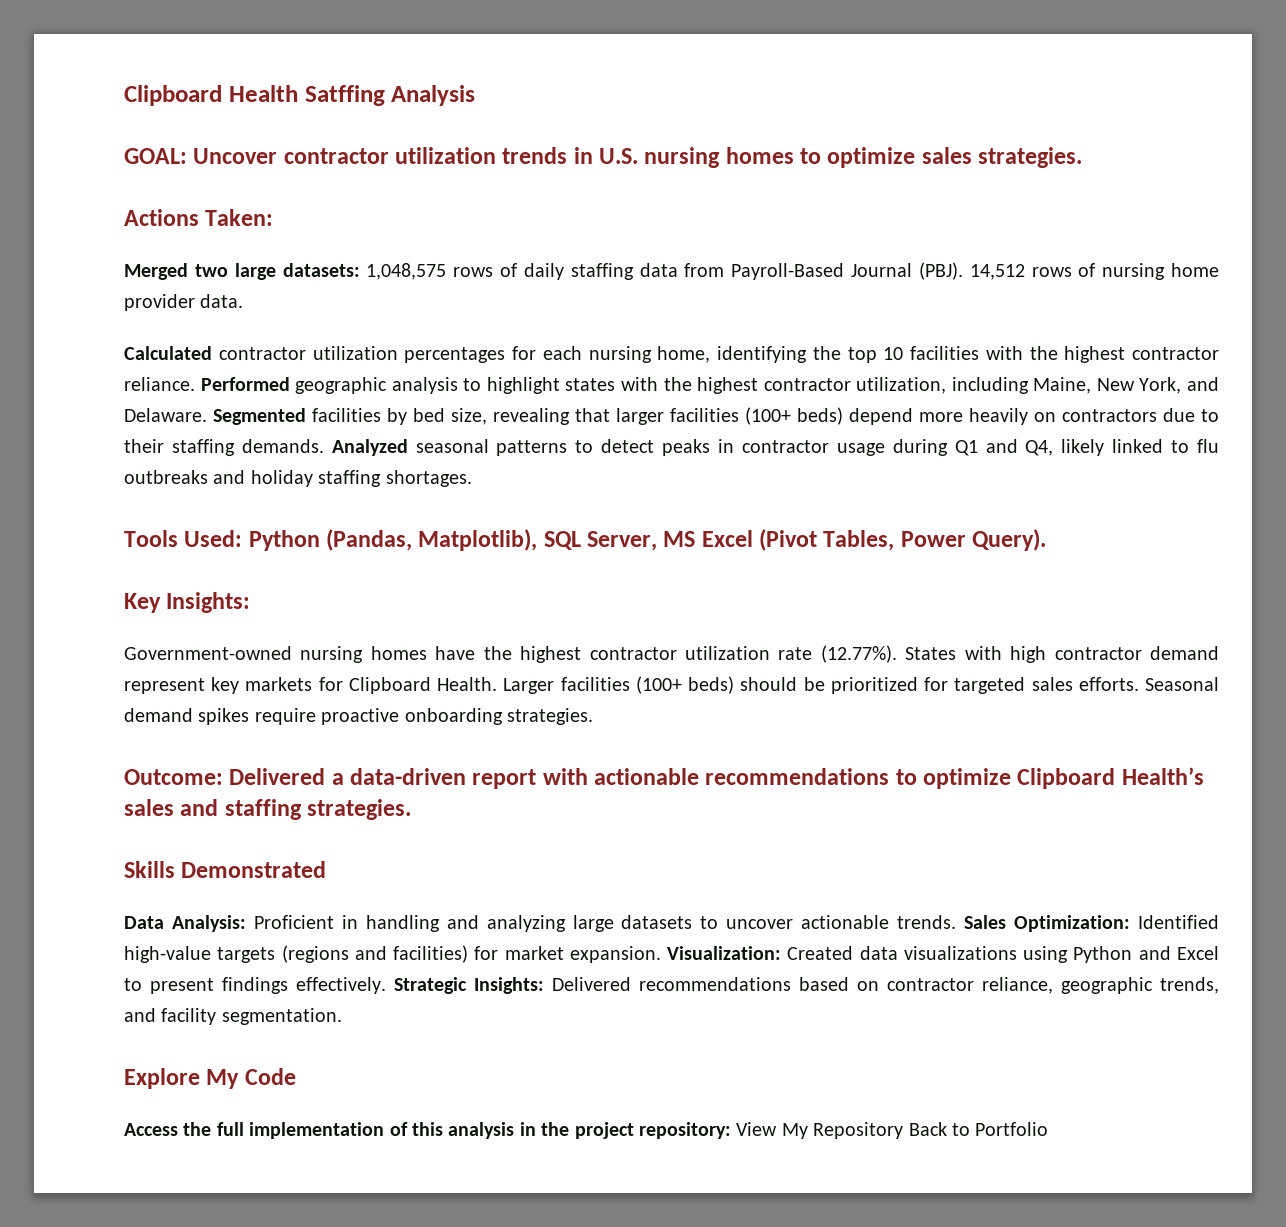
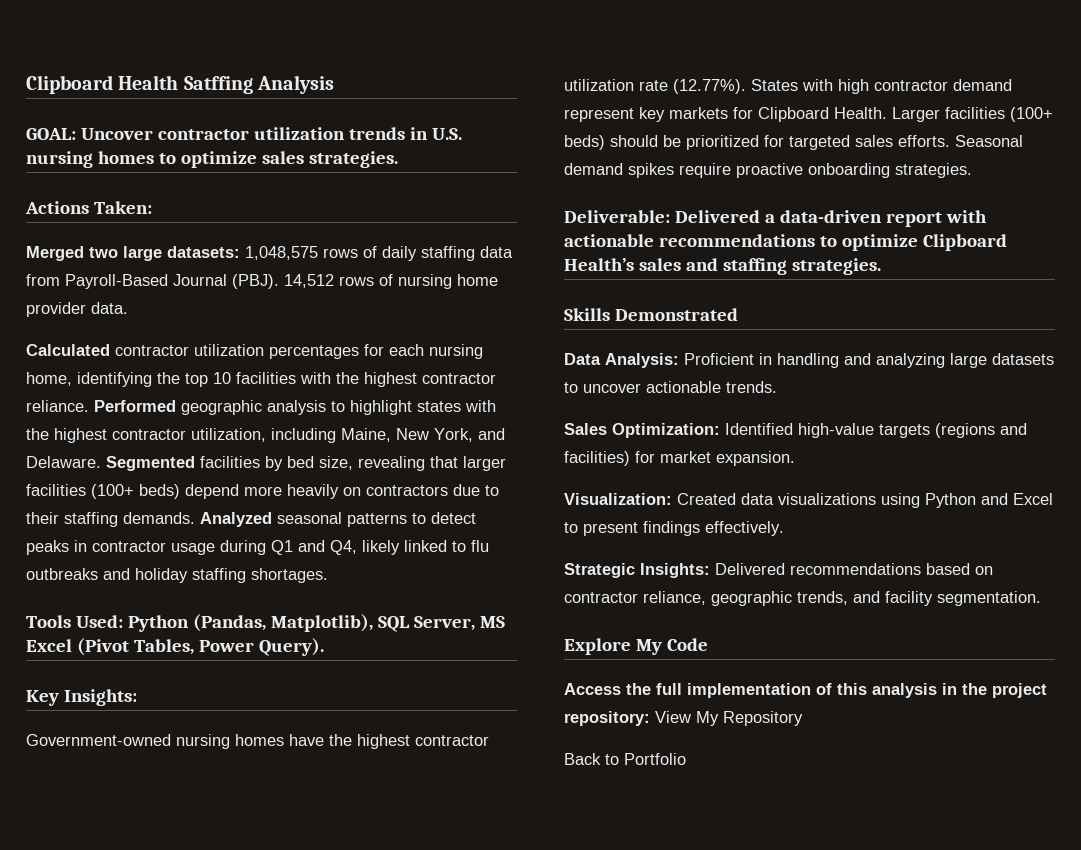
[124,769,223,785] Outcome: -> [564,210,670,223] Deliverable:
(957, 922) none -> (777, 387) //
(661, 954) none -> (795, 458) //
(386, 985) none -> (784, 528) //
(904, 1130) none -> (803, 718) //

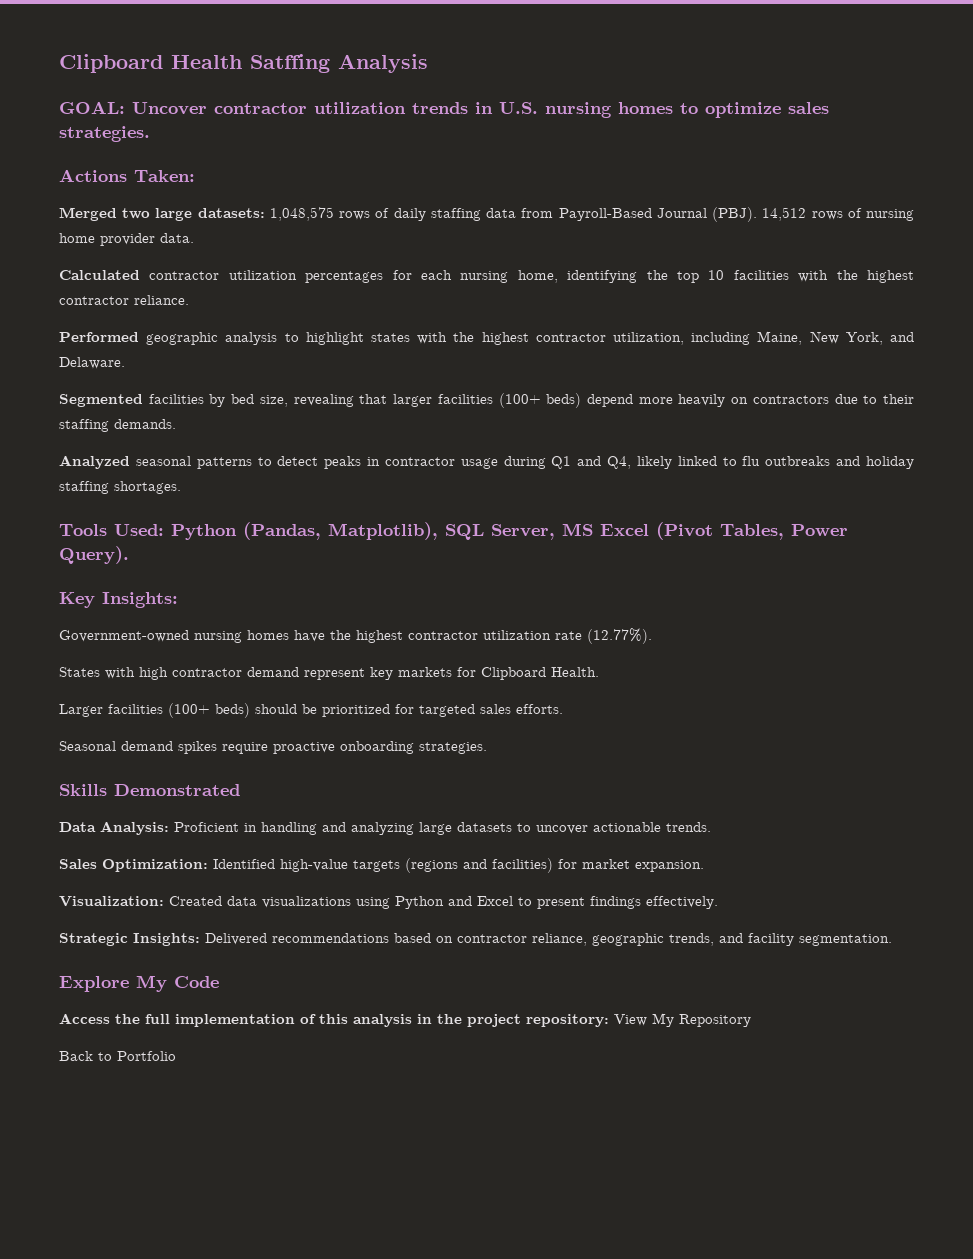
(89, 406) none -> (189, 300) //
(101, 462) none -> (125, 363) //
(195, 518) none -> (176, 424) //
(746, 86) none -> (652, 636) //
(887, 113) none -> (599, 672) //
(950, 141) none -> (563, 709) //
[564,210,987,227] [564,234,1007,251] [564,258,881,275] // Deliverable: Delivered a data-driven report with actionable recommendations to optimize Clipboard Health’s sales and staffing strategies. -> (487, 748) none

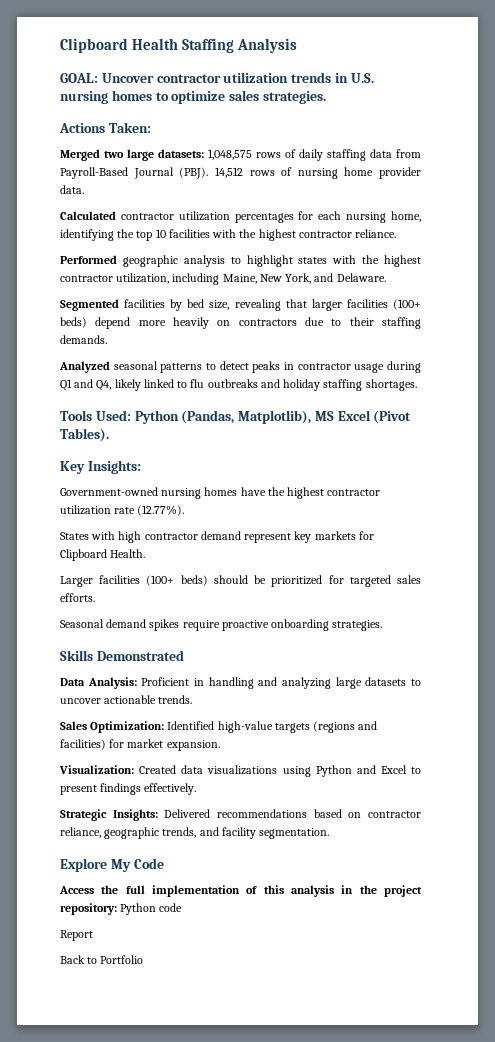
[250,54,330,73] Satffing -> [182,38,235,53] Staffing
[445,524,555,540] SQL Server, -> (312, 417) none
[720,524,848,540] [59,546,129,564] Tables, Power Query). -> [60,428,109,442] Tables).
[614,1013,751,1027] View My Repository -> [120,903,183,915] [60,930,93,941] Python code // Report

